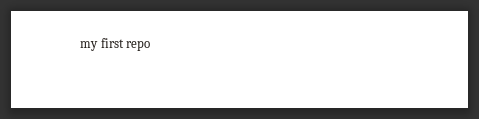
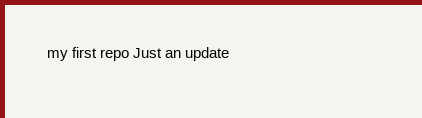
(151, 45) none -> [133,47,230,61] Just an update

